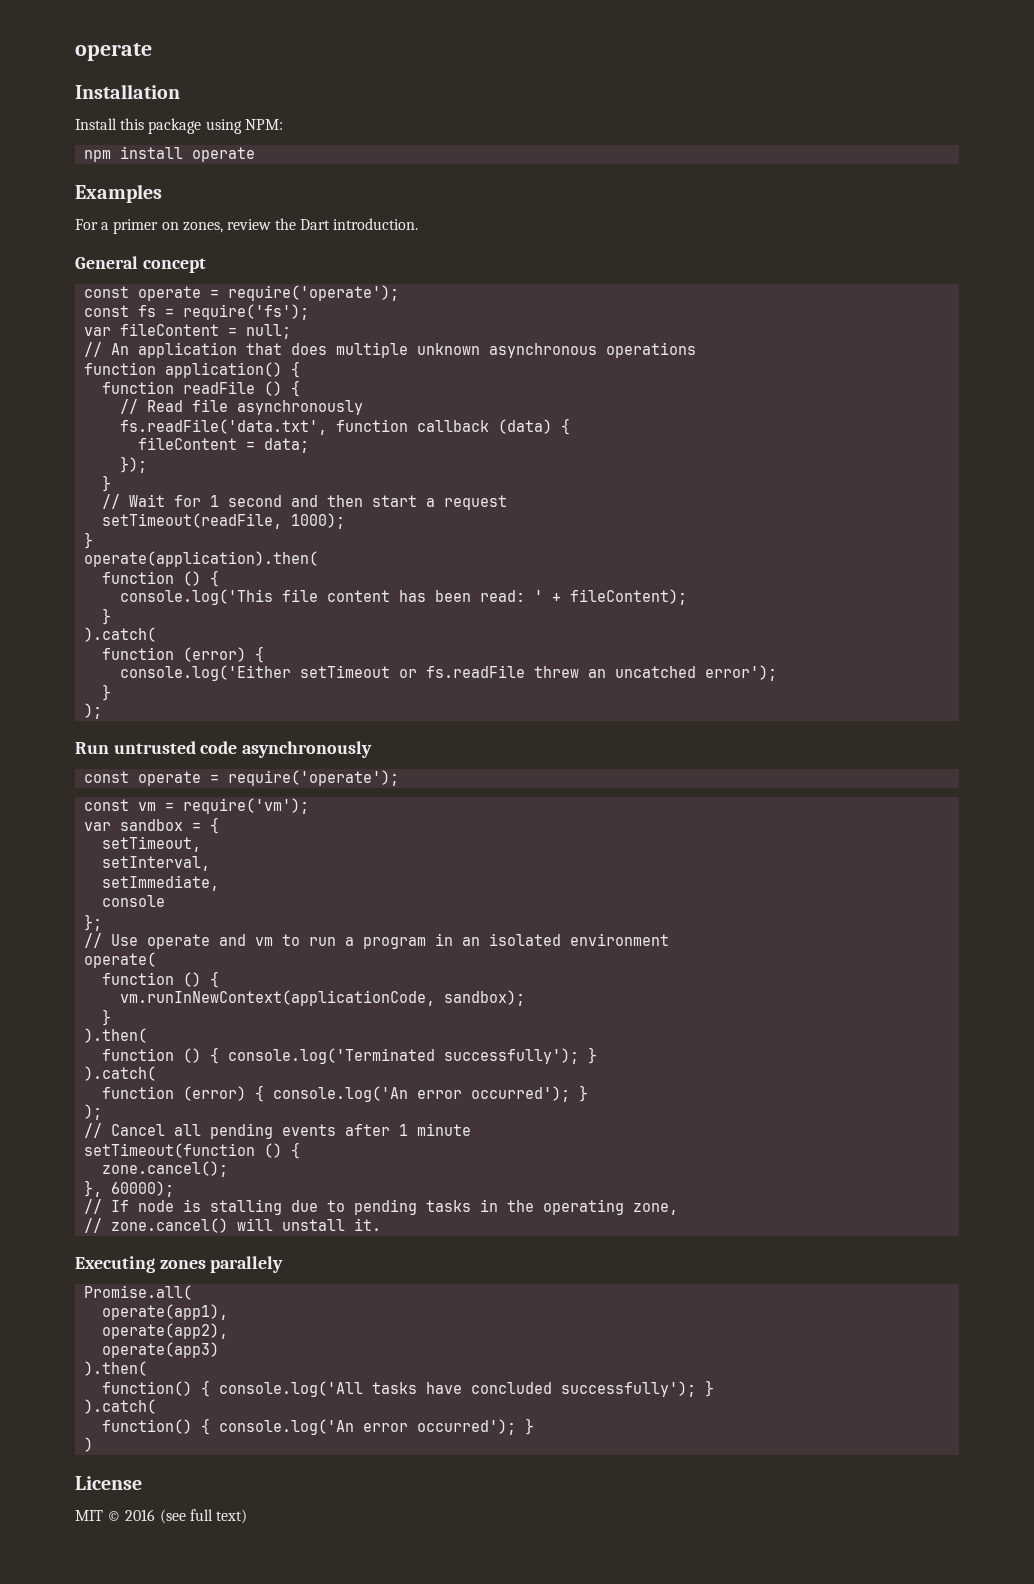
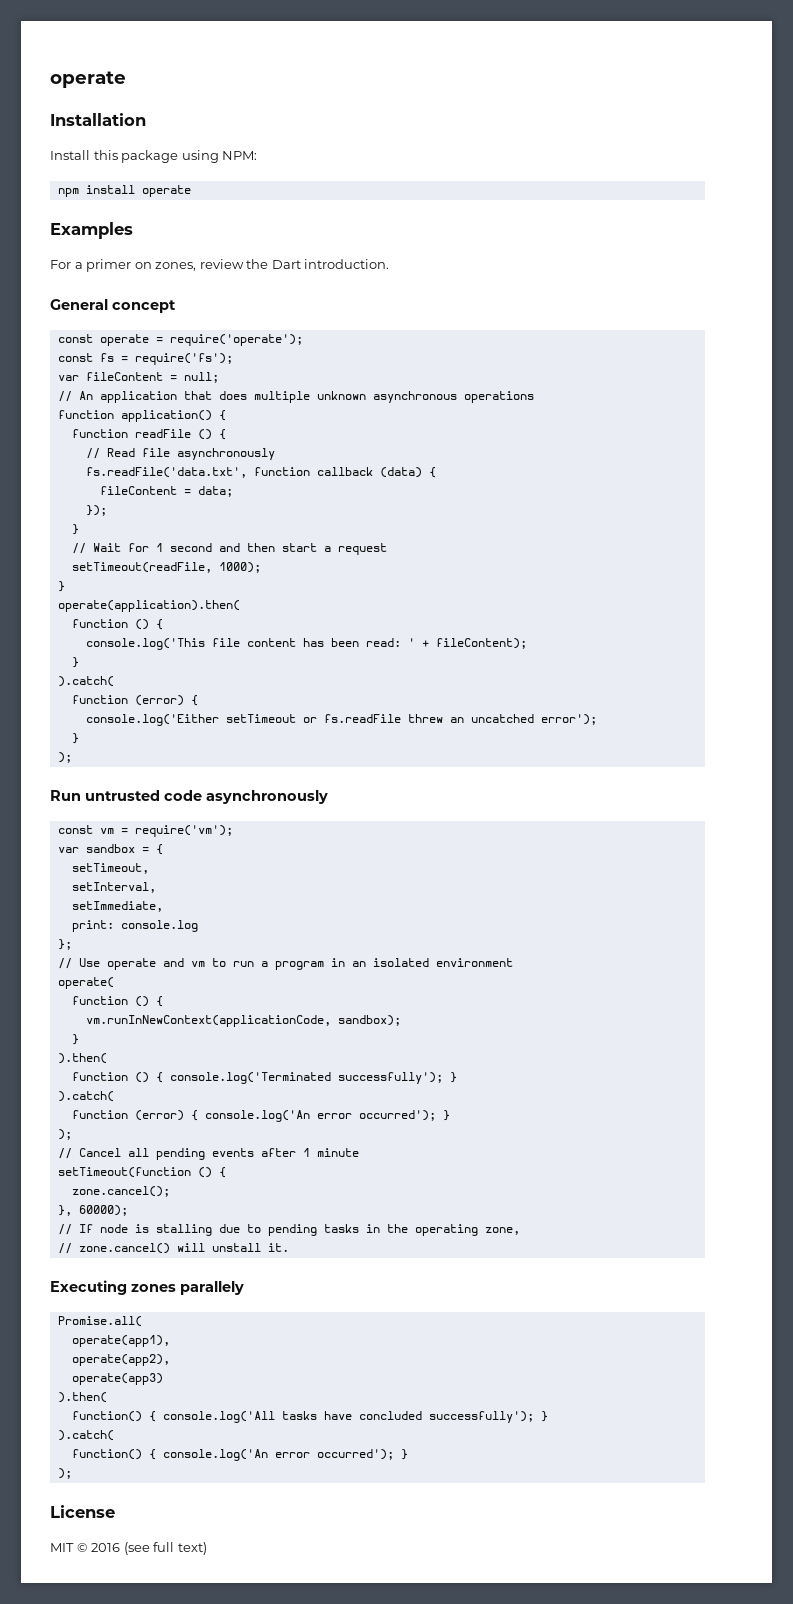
[84,770,400,786] // const operate = require('operate'); -> (328, 797) none
[102,895,166,907] console -> [71,920,198,932] print: console.log
[84,1437,94,1452] ) -> [57,1468,72,1479] );

